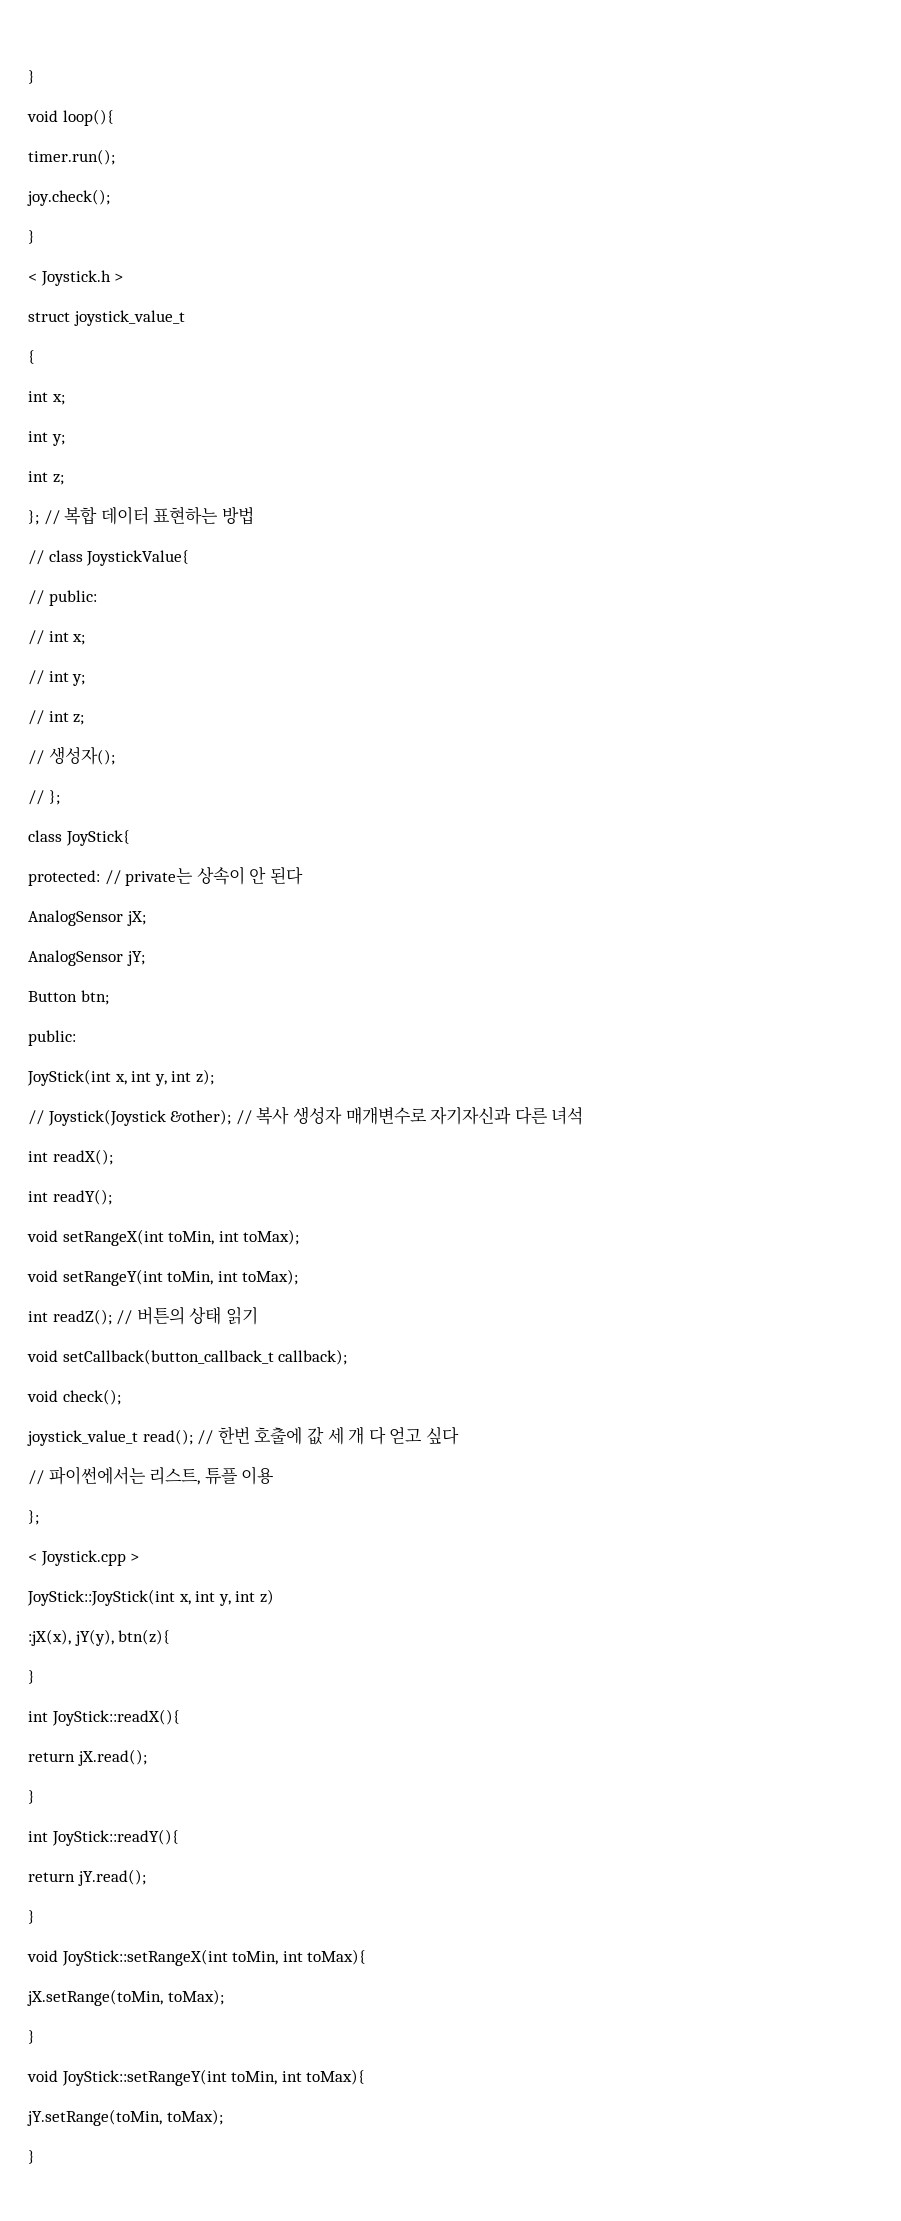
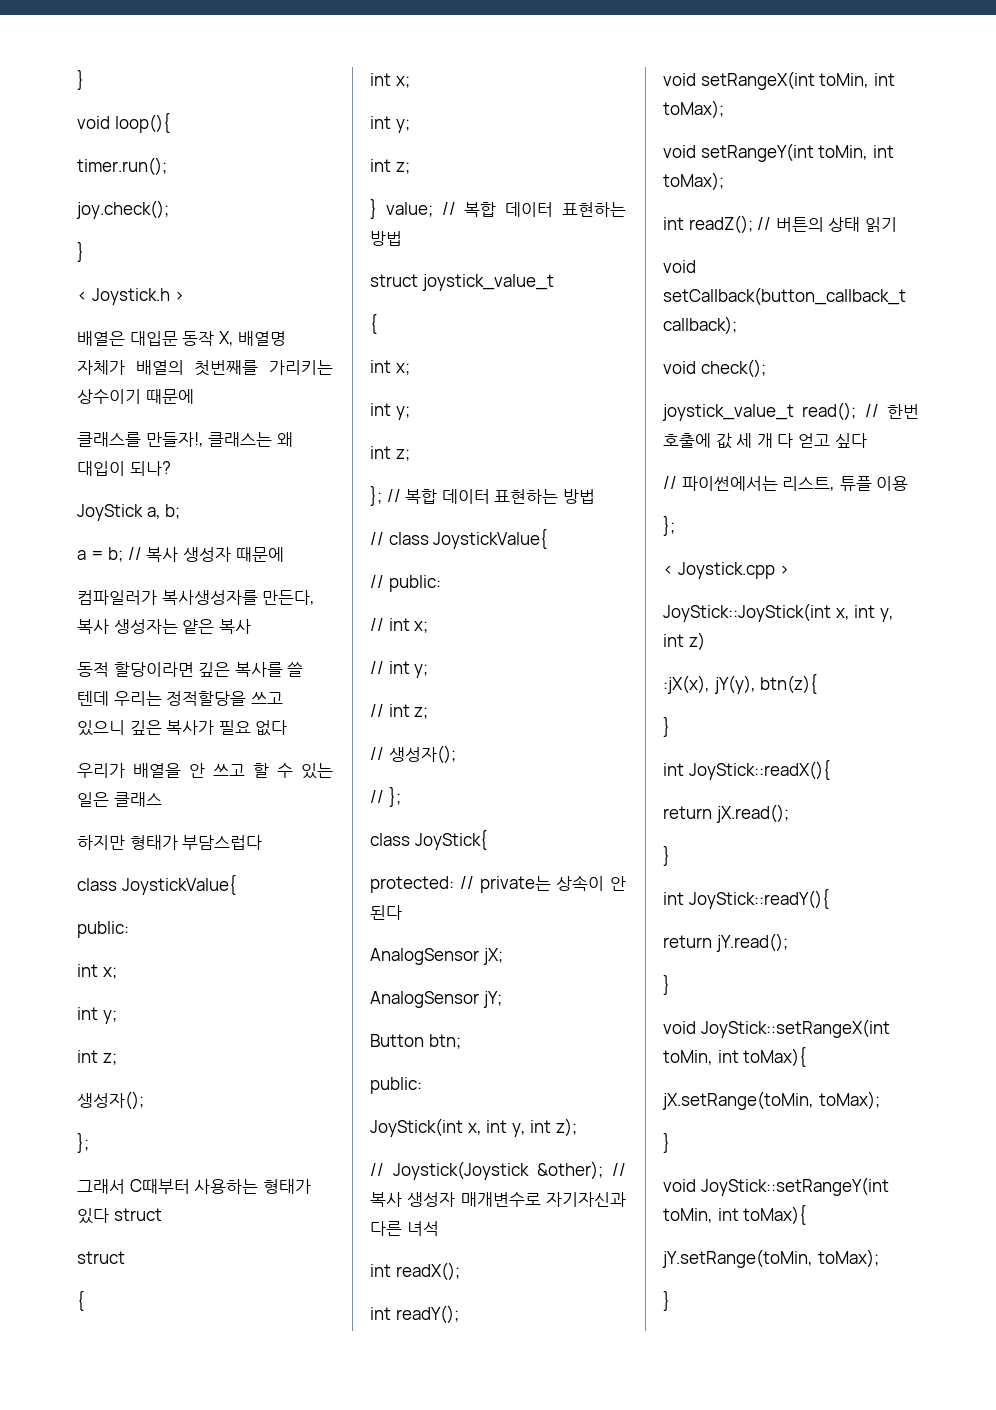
(124, 277) none -> [77,331,287,346] [77,360,333,376] [77,389,194,404] [77,432,293,447] [77,461,171,476] [77,504,181,521] [77,547,284,562] [77,590,316,605] [77,619,251,634] [77,662,304,677] [77,691,283,706] [77,720,288,736] [77,763,333,779] [77,792,162,807] [77,835,263,850] [77,874,236,895] [77,921,129,938] [77,964,117,979] [77,1007,117,1024] [77,1050,117,1065] [77,1091,144,1110] [77,1132,89,1153] [77,1179,311,1194] [77,1208,162,1224] [77,1251,125,1264] [77,1290,84,1311] [370,73,410,88] [370,116,410,133] [370,159,410,174] [370,198,626,219] [370,231,402,246] // 배열은 대입문 동작 X, 배열명 자체가 배열의 첫번째를 가리키는 상수이기 때문에 // 클래스를 만들자!, 클래스는 왜 대입이 되나? // JoyStick a, b; // a = b; // 복사 생성자 때문에 // 컴파일러가 복사생성자를 만든다, 복사 생성자는 얕은 복사 // 동적 할당이라면 깊은 복사를 쓸 텐데 우리는 정적할당을 쓰고 있으니 깊은 복사가 필요 없다 // 우리가 배열을 안 쓰고 할 수 있는 일은 클래스 // 하지만 형태가 부담스럽다 // class JoystickValue{ // public: // int x; // int y; // int z; // 생성자(); // }; // 그래서 C때부터 사용하는 형태가 있다 struct // struct // { // int x; // int y; // int z; // } value; // 복합 데이터 표현하는 방법

